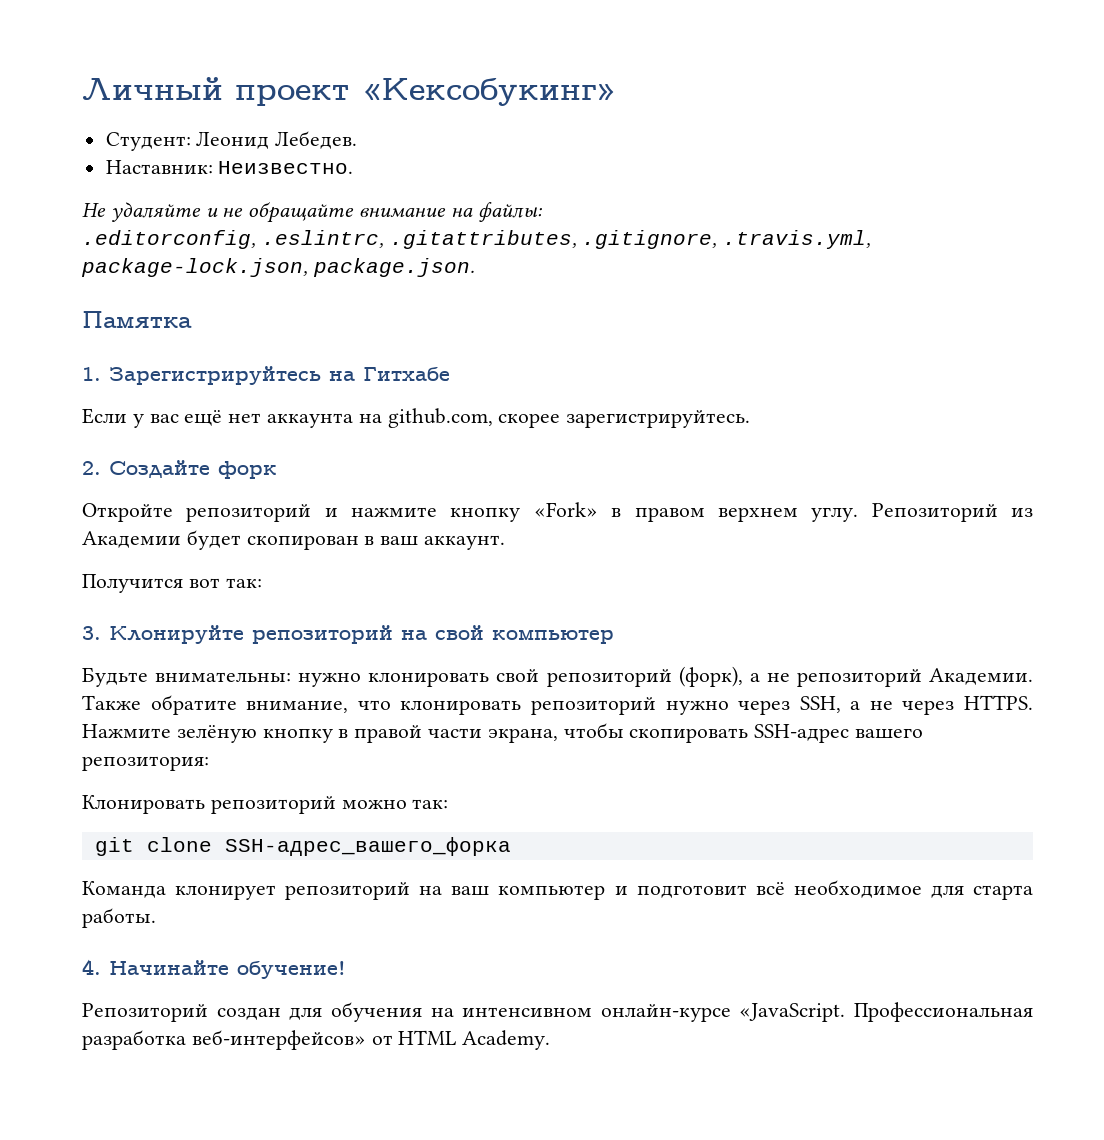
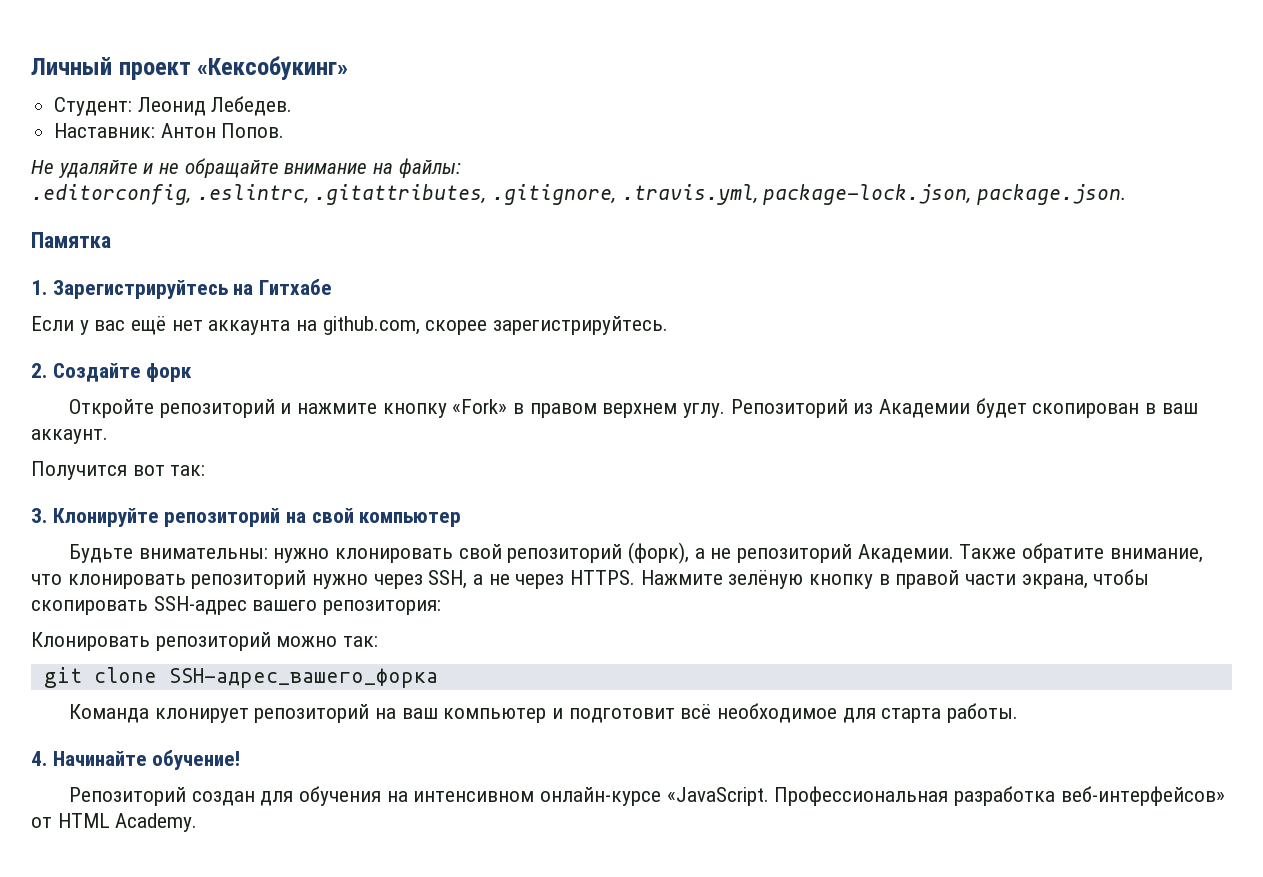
[218,161,354,174] Неизвестно. -> [160,123,285,138] Антон Попов.

